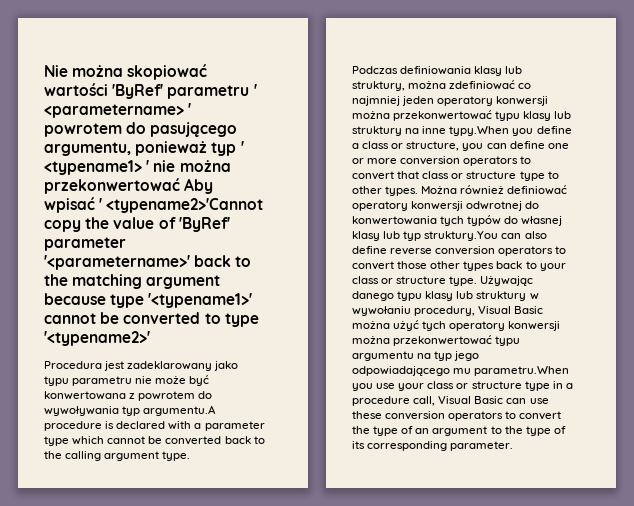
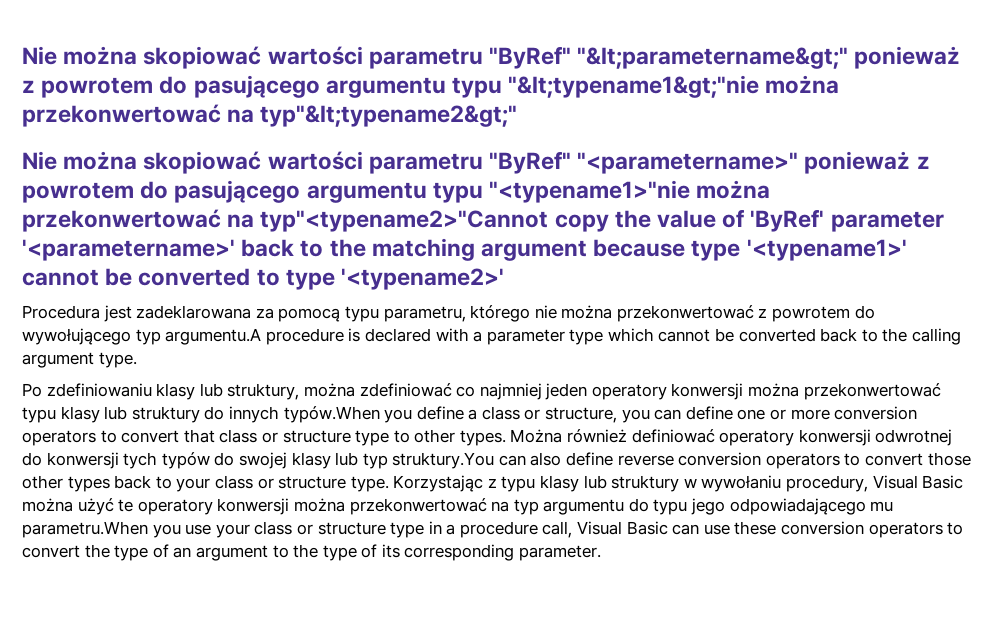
[44,64,208,80] [44,83,257,99] [44,103,192,118] [44,122,238,137] [44,141,244,156] [44,160,231,175] [44,178,214,194] [44,197,264,213] Nie można skopiować wartości 'ByRef' parametru ' <parametername> ' powrotem do pasującego argumentu, ponieważ typ ' <typename1> ' nie można przekonwertować Aby wpisać ' <typename2>'Cannot -> [22,46,961,69] [22,75,840,98] [22,104,518,127] [22,151,930,174] [22,180,771,203] [22,209,549,232] Nie można skopiować wartości parametru "ByRef" "&lt;parametername&gt;" ponieważ z powrotem do pasującego argumentu typu "&lt;typename1&gt;"nie można przekonwertować na typ"&lt;typename2&gt;" // Nie można skopiować wartości parametru "ByRef" "<parametername>" ponieważ z powrotem do pasującego argumentu typu "<typename1>"nie można przekonwertować na typ"<typename2>"Cannot
[127,361,239,371] [44,375,210,386] [44,391,213,401] [44,406,119,416] zadeklarowany jako typu parametru nie może być konwertowana z powrotem do wywoływania -> [136,305,875,322] [22,328,131,345] zadeklarowana za pomocą typu parametru, którego nie można przekonwertować z powrotem do wywołującego
[352,66,472,75] Podczas definiowania -> [22,383,152,397] Po zdefiniowaniu
[405,126,510,136] na inne typy.When -> [204,406,380,423] do innych typów.When
[352,216,437,225] konwertowania -> [46,452,119,469] konwersji
[521,216,563,226] własnej -> [238,452,287,469] swojej
[480,276,534,286] [352,291,394,301] Używając danego -> [393,475,497,492] Korzystając z
[422,321,561,331] [352,335,521,346] [352,351,453,361] tych operatory konwersji można przekonwertować typu argumentu na typ -> [118,498,688,515] te operatory konwersji można przekonwertować na typ argumentu do typu

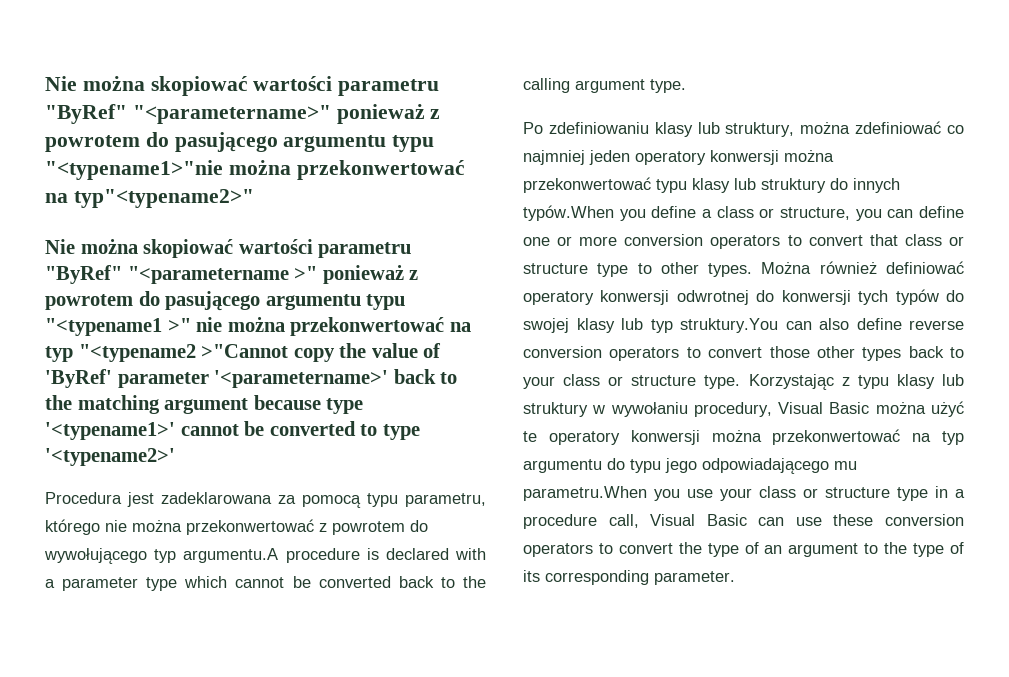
[22,46,961,69] [22,75,840,98] [22,104,518,127] [22,151,572,174] Nie można skopiować wartości parametru "ByRef" "&lt;parametername&gt;" ponieważ z powrotem do pasującego argumentu typu "&lt;typename1&gt;"nie można przekonwertować na typ"&lt;typename2&gt;" // Nie można skopiować wartości parametru "ByRef" -> [45,76,440,96] [45,104,127,124] Nie można skopiować wartości parametru "ByRef"
[260,210,549,232] typ"<typename2>"Cannot -> [73,189,254,208] [45,239,412,258] [45,265,419,284] [45,291,406,311] [45,317,471,336] [45,344,289,362] typ"<typename2>" // Nie można skopiować wartości parametru "ByRef" "<parametername >" ponieważ z powrotem do pasującego argumentu typu "<typename1 >" nie można przekonwertować na typ "<typename2 >"Cannot

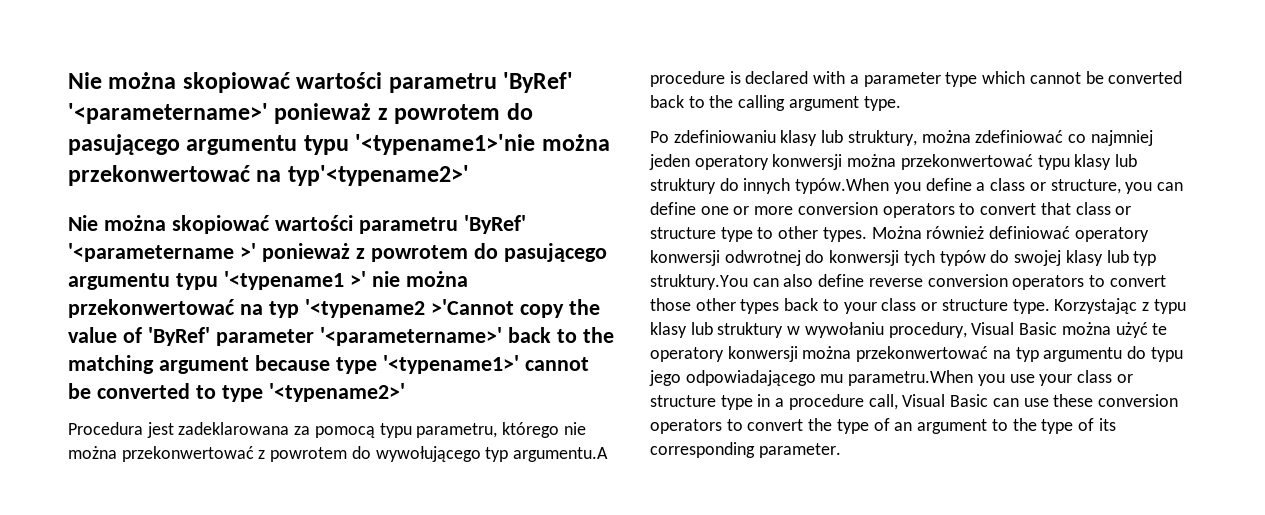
[45,76,440,96] [45,104,441,124] [45,132,435,152] [45,160,465,180] [45,189,254,208] [45,239,412,258] [45,265,419,284] [45,291,406,311] [45,318,191,336] Nie można skopiować wartości parametru "ByRef" "<parametername>" ponieważ z powrotem do pasującego argumentu typu "<typename1>"nie można przekonwertować na typ"<typename2>" // Nie można skopiować wartości parametru "ByRef" "<parametername >" ponieważ z powrotem do pasującego argumentu typu "<typename1 >" -> [68,72,574,93] [68,103,533,124] [68,134,610,155] [68,165,469,186] [68,215,526,234] [68,243,607,262] [68,271,366,290] Nie można skopiować wartości parametru 'ByRef' '<parametername>' ponieważ z powrotem do pasującego argumentu typu '<typename1>'nie można przekonwertować na typ'<typename2>' // Nie można skopiować wartości parametru 'ByRef' '<parametername >' ponieważ z powrotem do pasującego argumentu typu '<typename1 >'
[78,344,289,362] "<typename2 >"Cannot -> [304,299,514,318] '<typename2 >'Cannot

